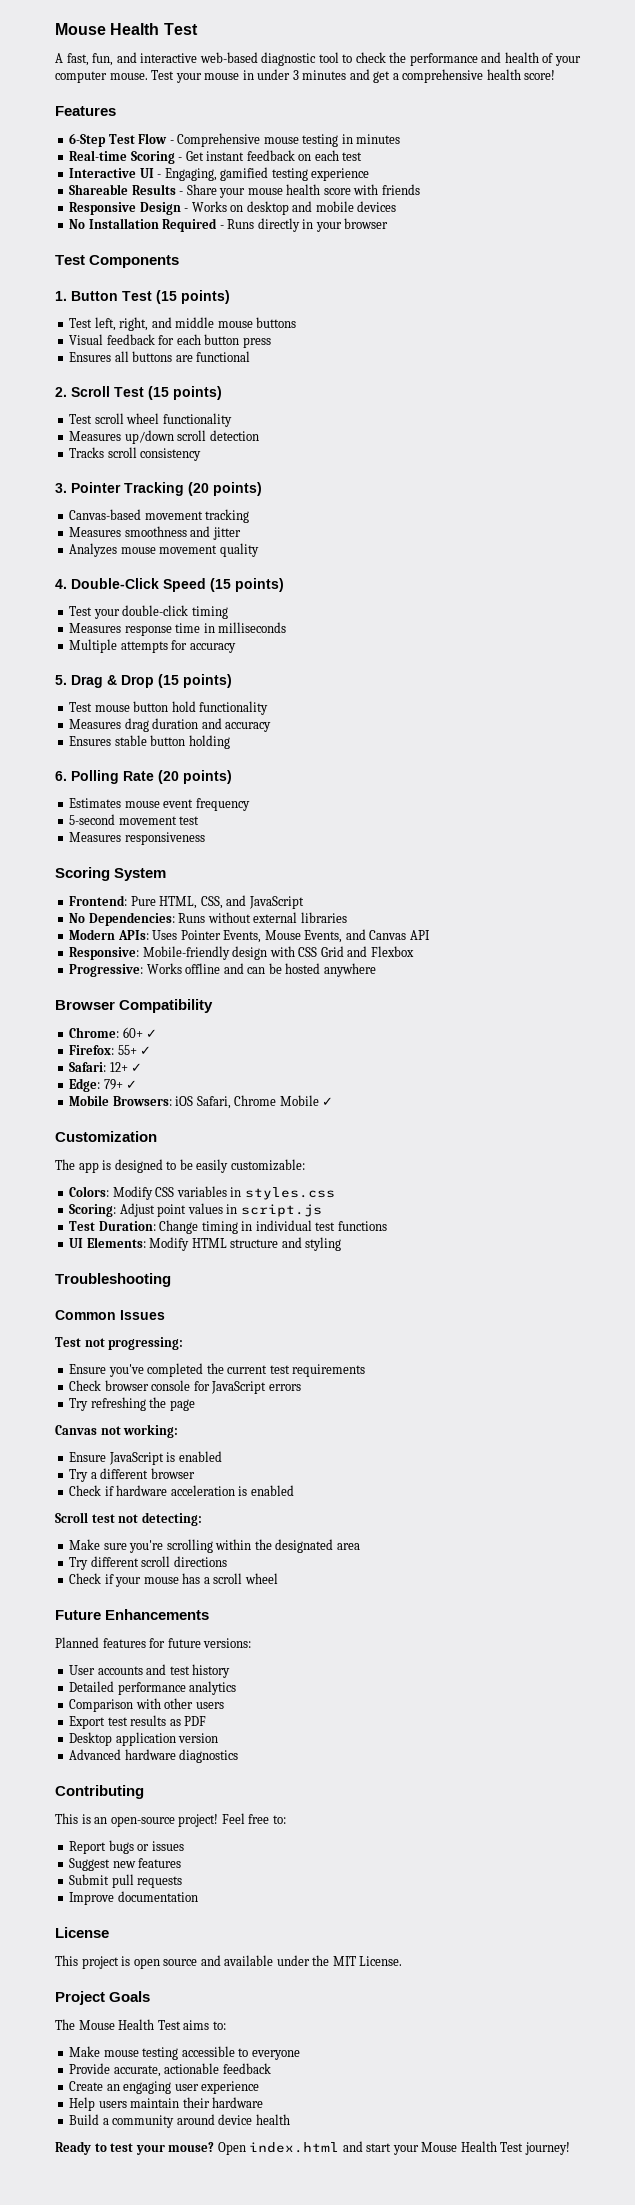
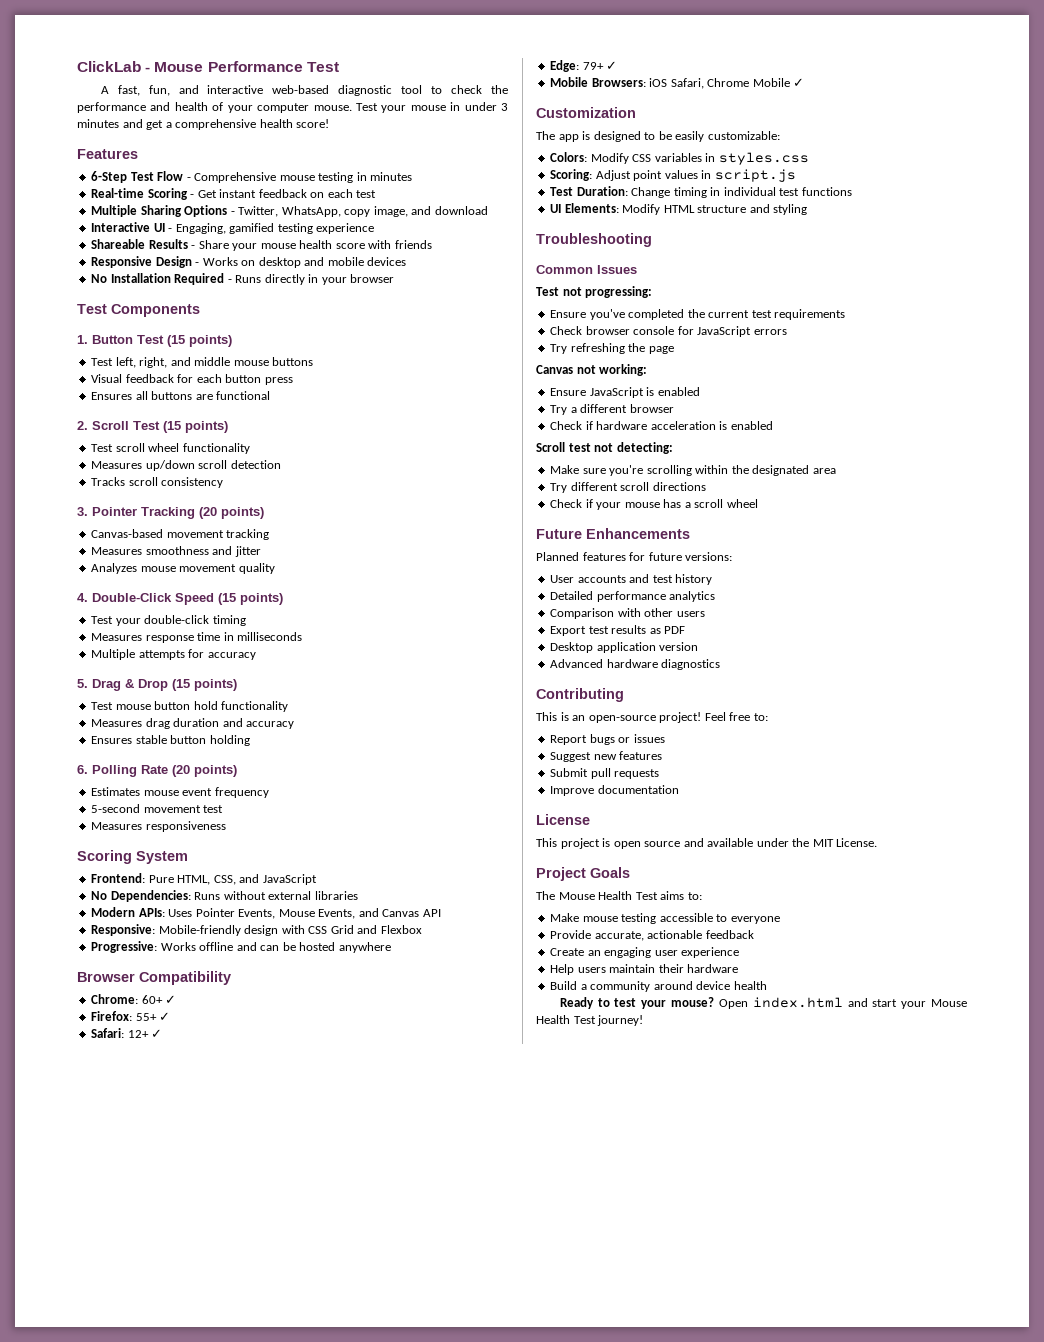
[55,23,160,35] Mouse Health -> [77,61,303,72] ClickLab - Mouse Performance
(363, 156) none -> [91,205,488,217] // Multiple Sharing Options - Twitter, WhatsApp, copy image, and download

